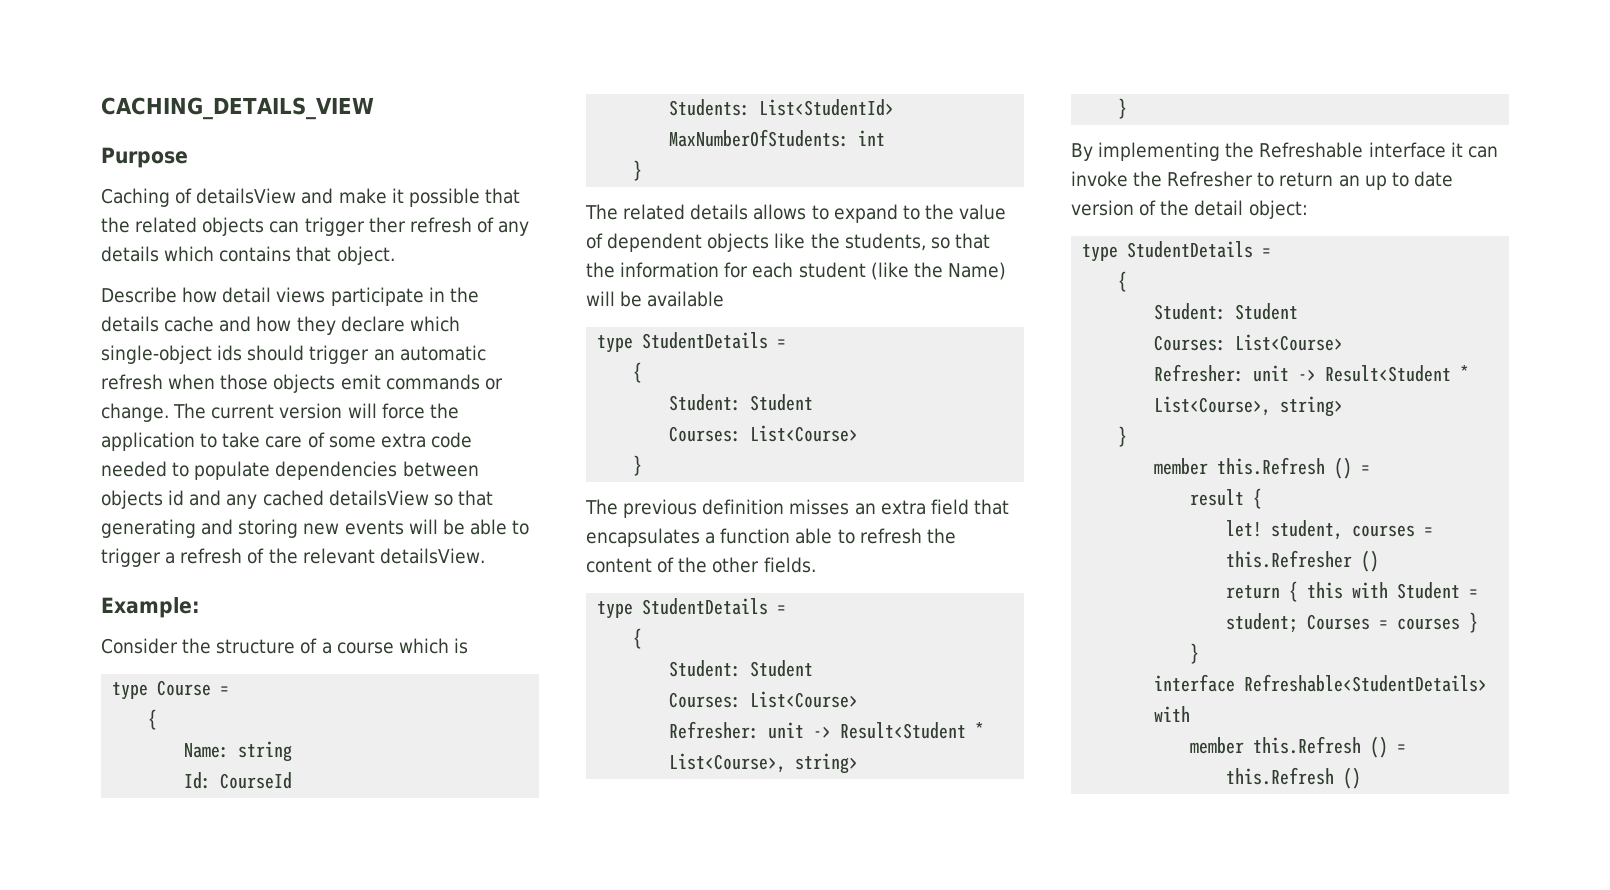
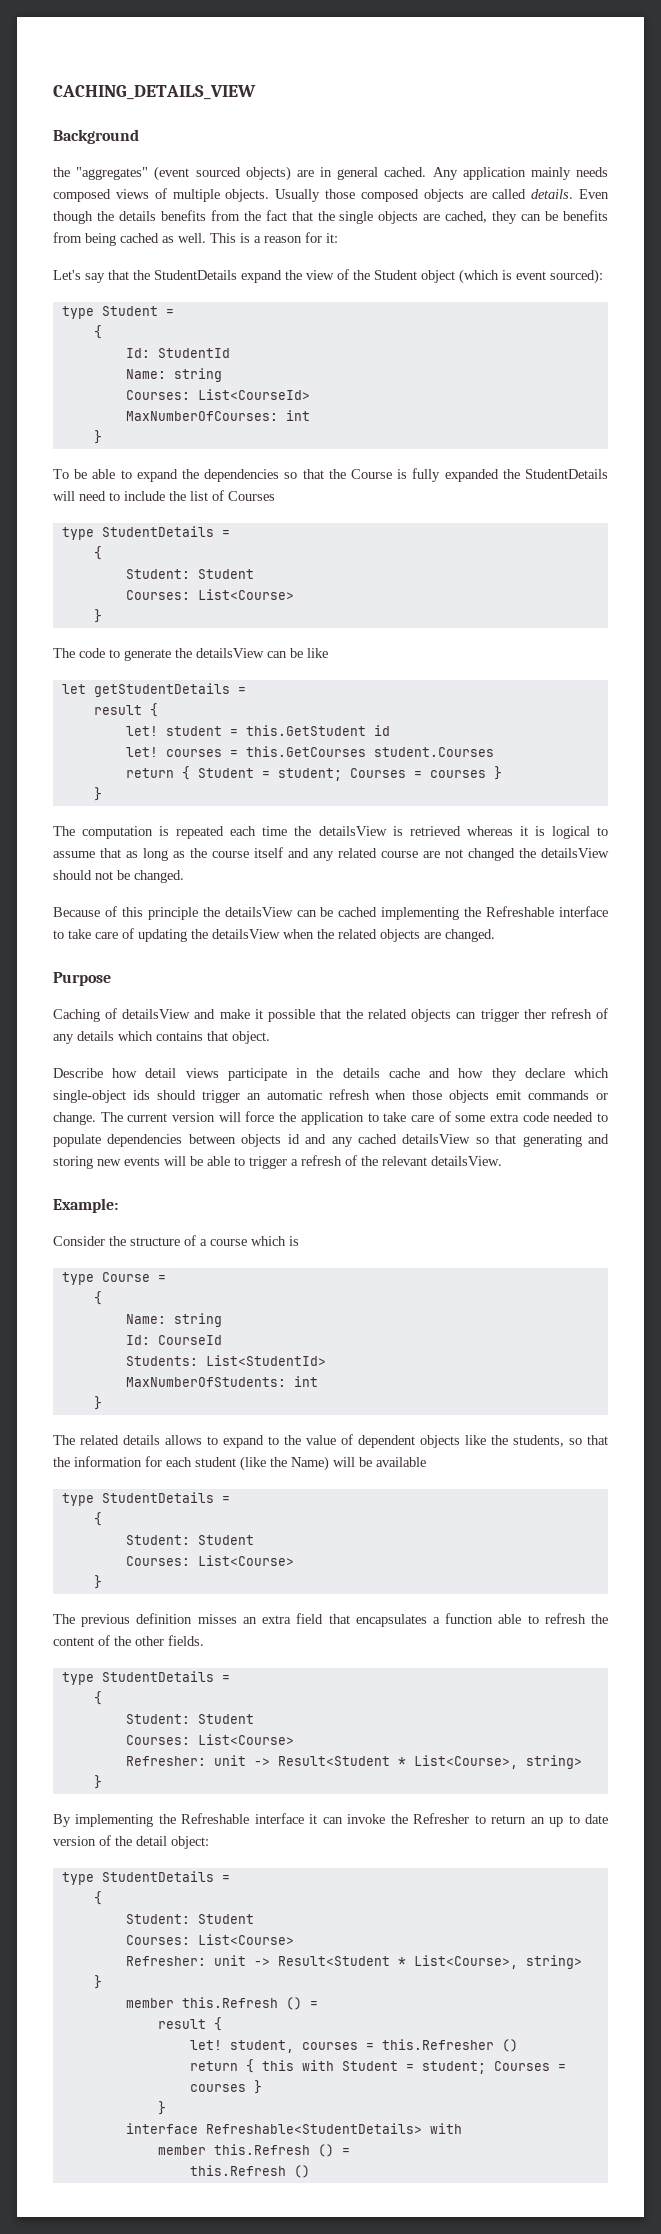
(374, 108) none -> [53,129,139,144] [53,166,608,181] [53,188,609,202] [53,210,608,224] [53,232,338,246] [53,269,603,284] [61,306,174,319] [93,325,102,339] [125,348,230,358] [125,368,222,382] [125,389,310,400] [125,410,310,421] [93,430,102,444] [53,468,608,482] [53,490,275,501] [61,526,230,540] [93,546,102,560] [125,569,254,579] [125,589,294,600] [93,609,102,623] [53,648,328,661] [61,683,246,697] [93,703,158,717] [125,725,390,736] [125,746,494,757] [125,766,502,781] [93,787,102,801] [53,826,608,839] [53,847,609,861] [53,870,184,883] [53,906,609,920] [53,928,495,942] // Background // the "aggregates" (event sourced objects) are in general cached. Any application mainly needs composed views of multiple objects. Usually those composed objects are called details. Even though the details benefits from the fact that the single objects are cached, they can be benefits from being cached as well. This is a reason for it: // Let's say that the StudentDetails expand the view of the Student object (which is event sourced): // type Student = // { // Id: StudentId // Name: string // Courses: List<CourseId> // MaxNumberOfCourses: int // } // To be able to expand the dependencies so that the Course is fully expanded the StudentDetails will need to include the list of Courses // type StudentDetails = // { // Student: Student // Courses: List<Course> // } // The code to generate the detailsView can be like // let getStudentDetails = // result { // let! student = this.GetStudent id // let! courses = this.GetCourses student.Courses // return { Student = student; Courses = courses } // } // The computation is repeated each time the detailsView is retrieved whereas it is logical to assume that as long as the course itself and any related course are not changed the detailsView should not be changed. // Because of this principle the detailsView can be cached implementing the Refreshable interface to take care of updating the detailsView when the related objects are changed.

